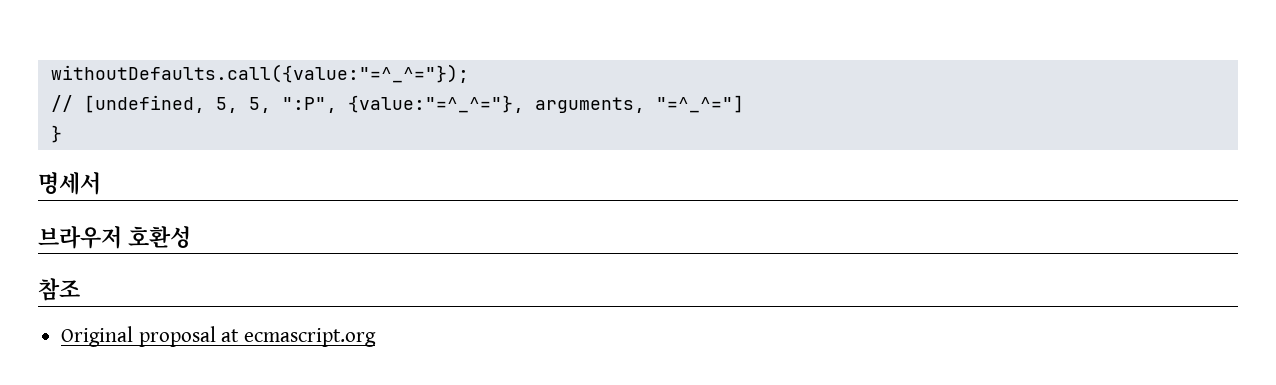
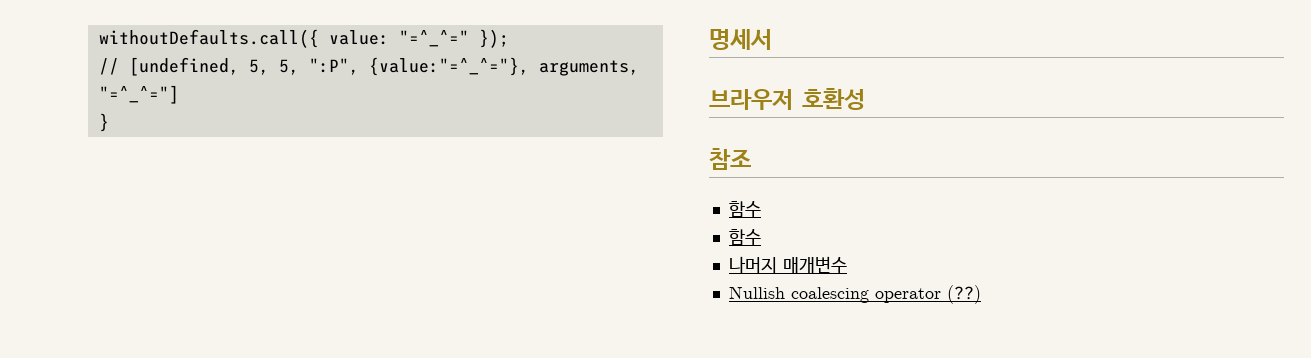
[50,64,469,83] withoutDefaults.call({value:"=^_^="}); -> [98,29,509,48] withoutDefaults.call({ value: "=^_^=" });
[61,326,377,347] Original proposal at ecmascript.org -> [728,201,761,217] [728,229,761,245] [728,256,847,273] [728,285,981,304] 함수 // 함수 // 나머지 매개변수 // Nullish coalescing operator (??)

